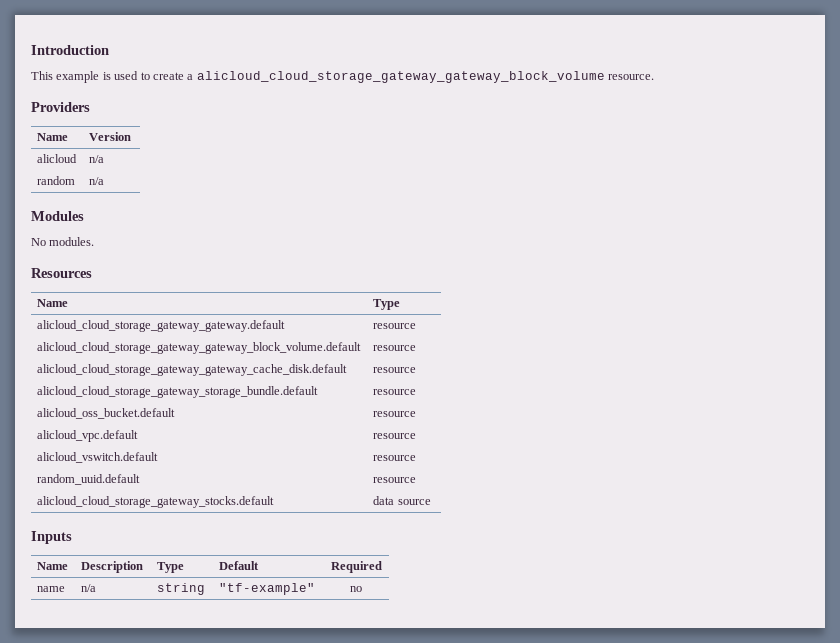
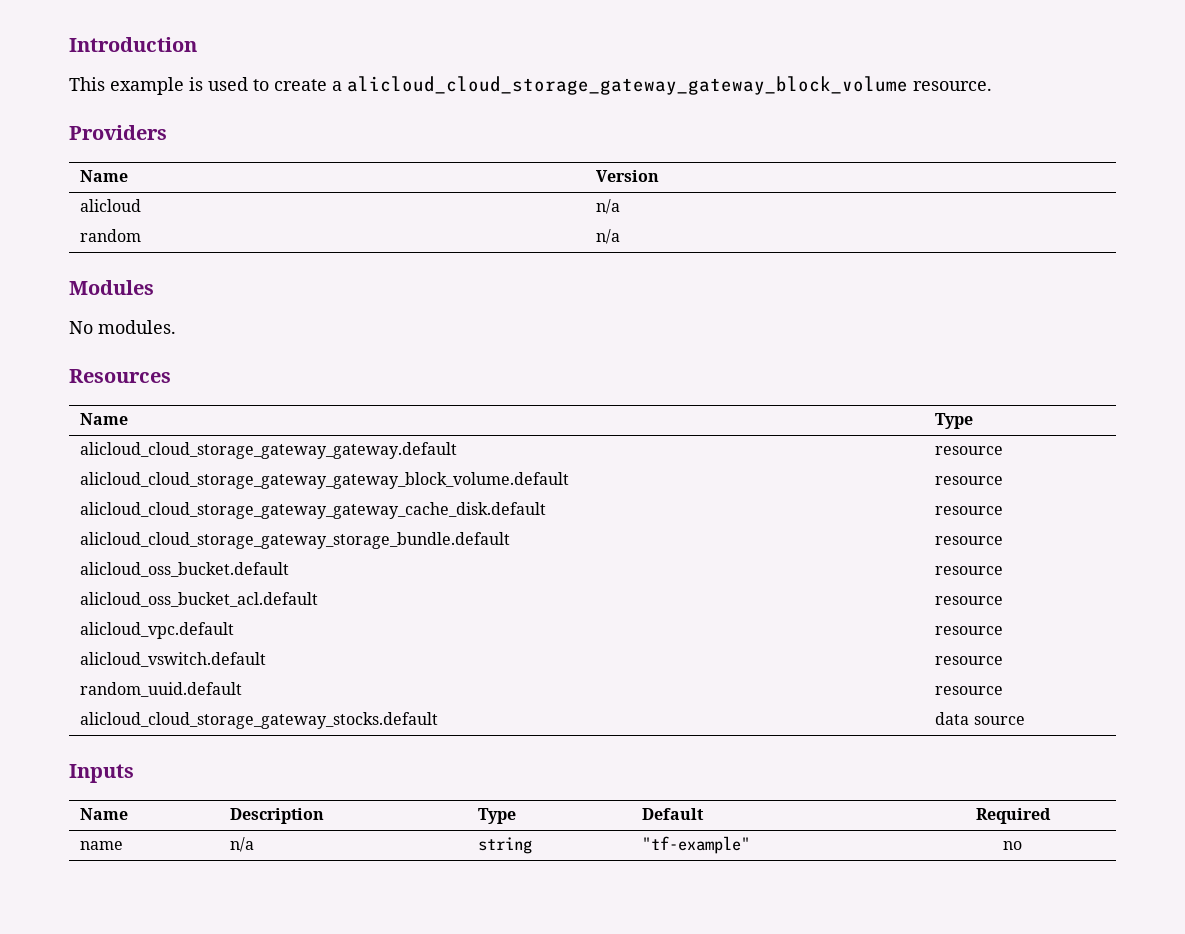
(417, 414) none -> [80,592,319,607] [935,596,1004,605] // alicloud_oss_bucket_acl.default | resource

